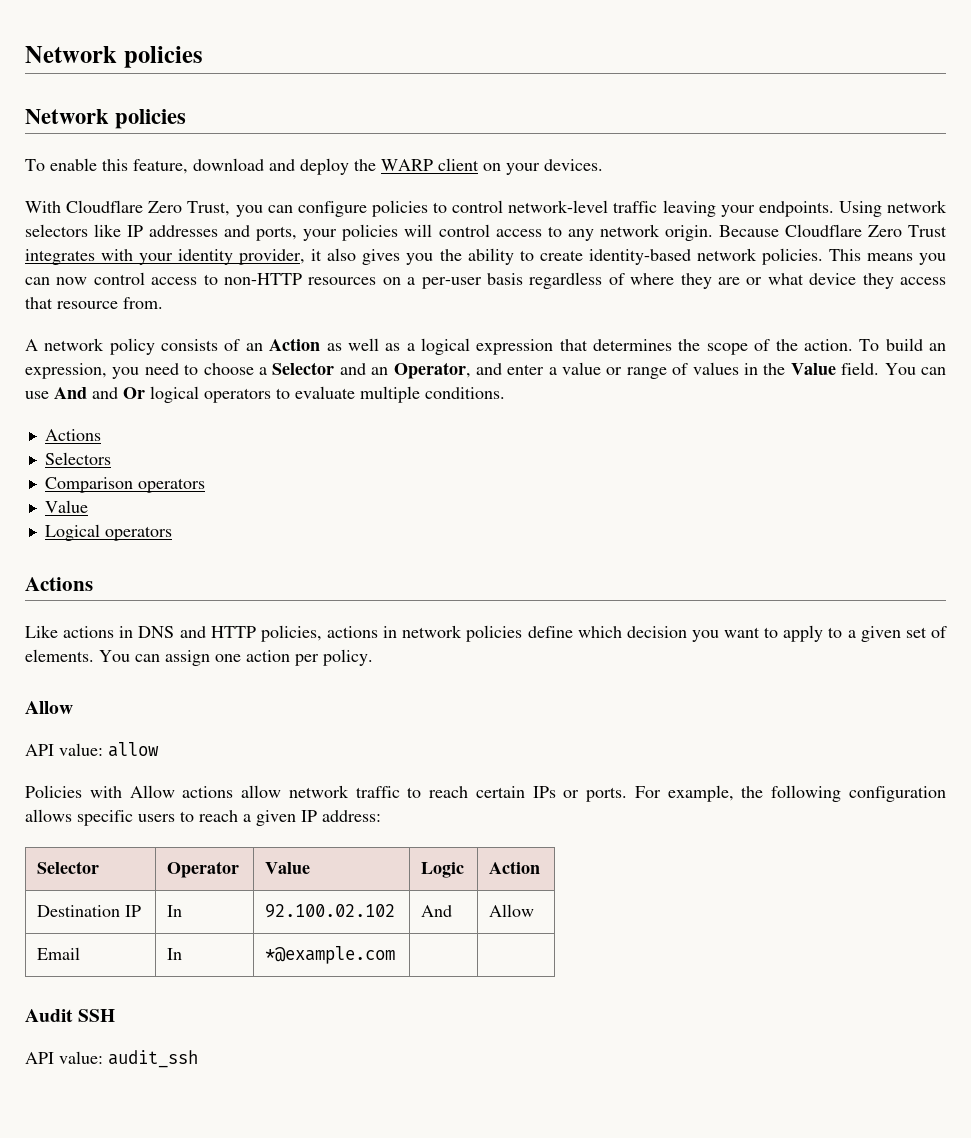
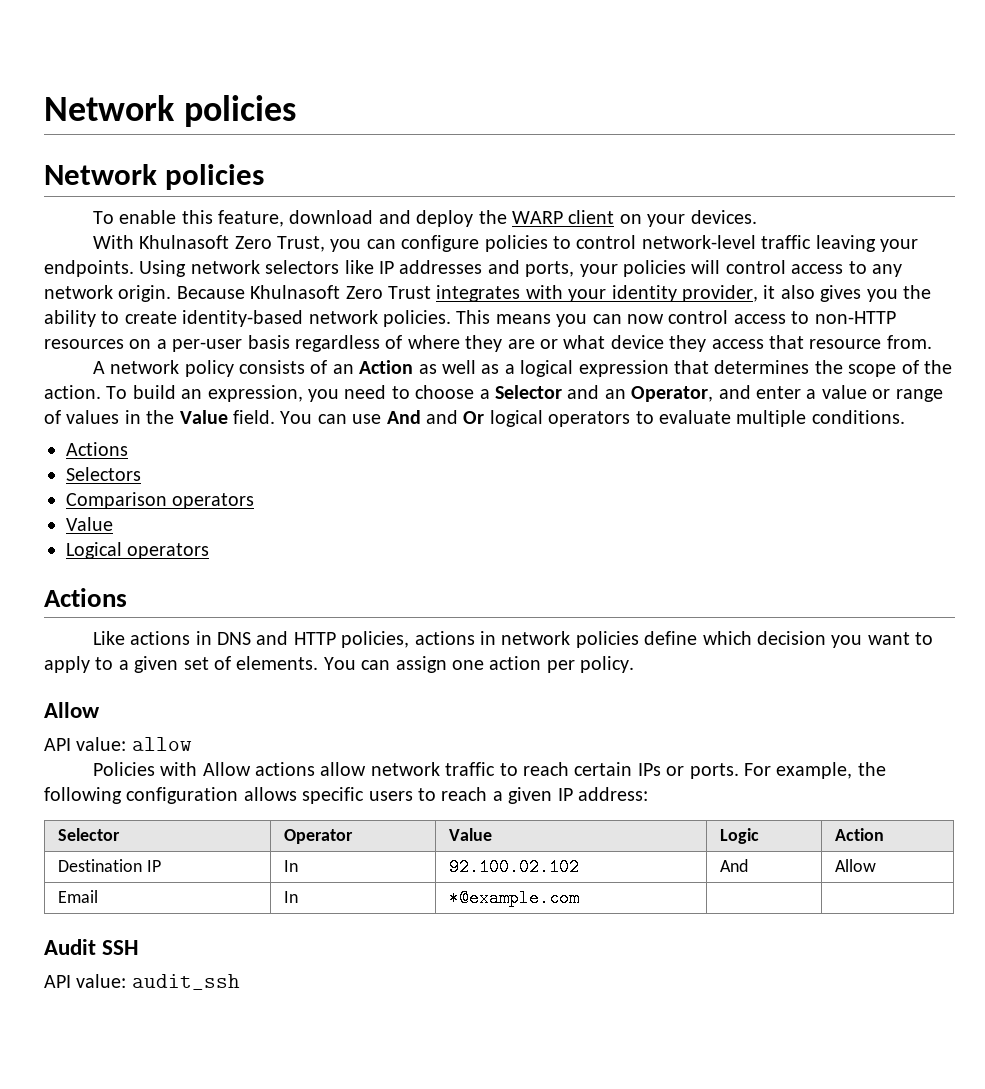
[66,200,144,213] Cloudflare -> [139,235,230,249] Khulnasoft
[784,224,862,237] Cloudflare -> [250,285,341,299] Khulnasoft

